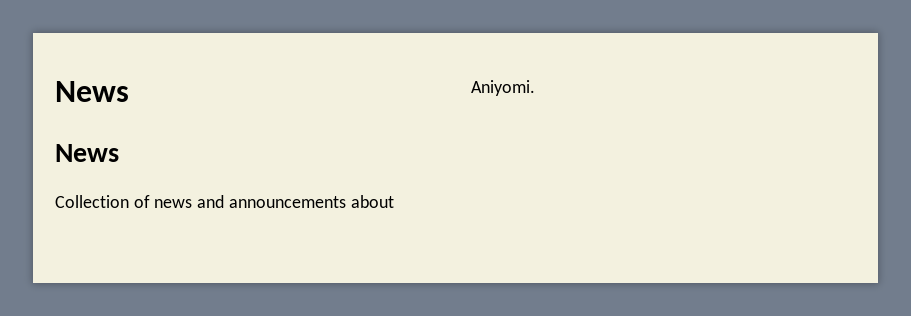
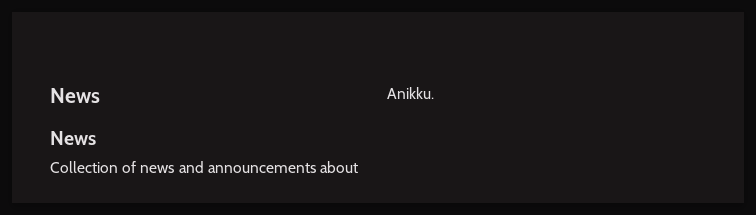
[471,80,535,96] Aniyomi. -> [387,87,434,99] Anikku.

